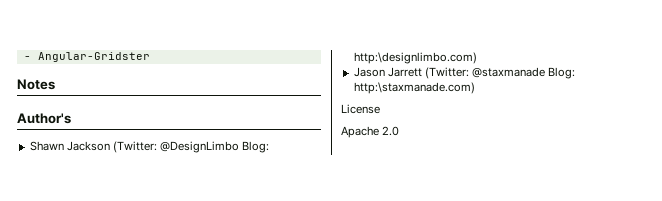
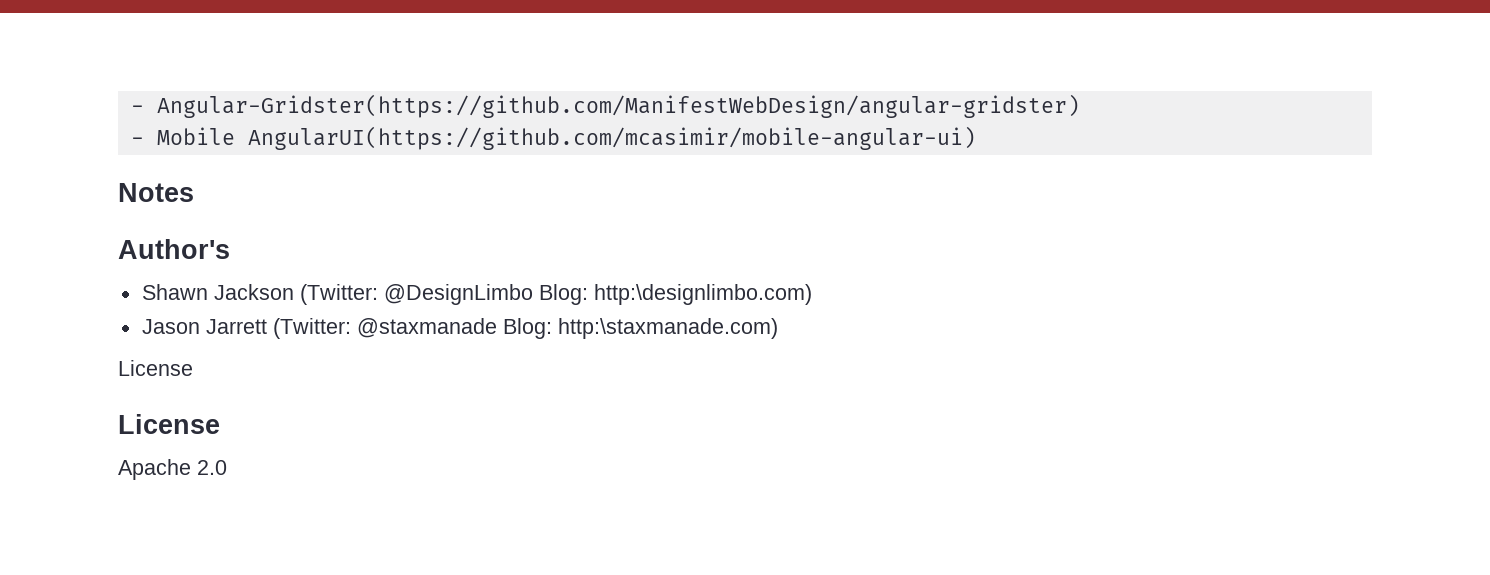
[23,52,150,62] - Angular-Gridster -> [130,94,1080,118] [130,126,976,150] - Angular-Gridster(https://github.com/ManifestWebDesign/angular-gridster) // - Mobile AngularUI(https://github.com/mcasimir/mobile-angular-ui)
(380, 109) none -> [118,414,220,434] // License

